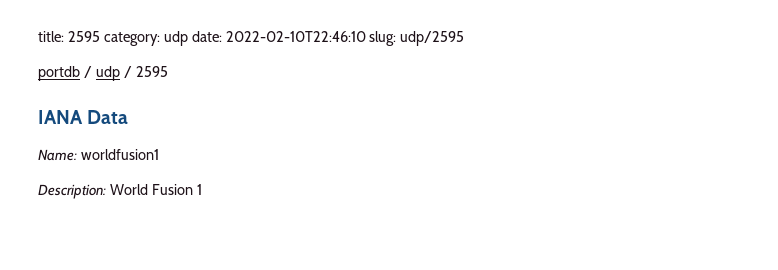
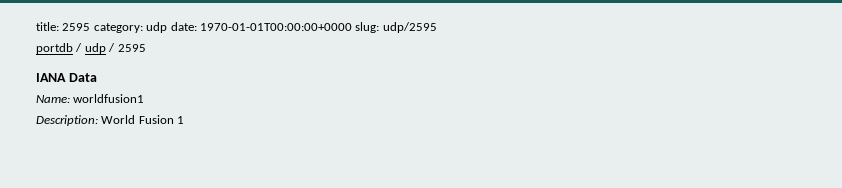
[225,31,366,42] 2022-02-10T22:46:10 -> [199,23,352,31] 1970-01-01T00:00:00+0000

